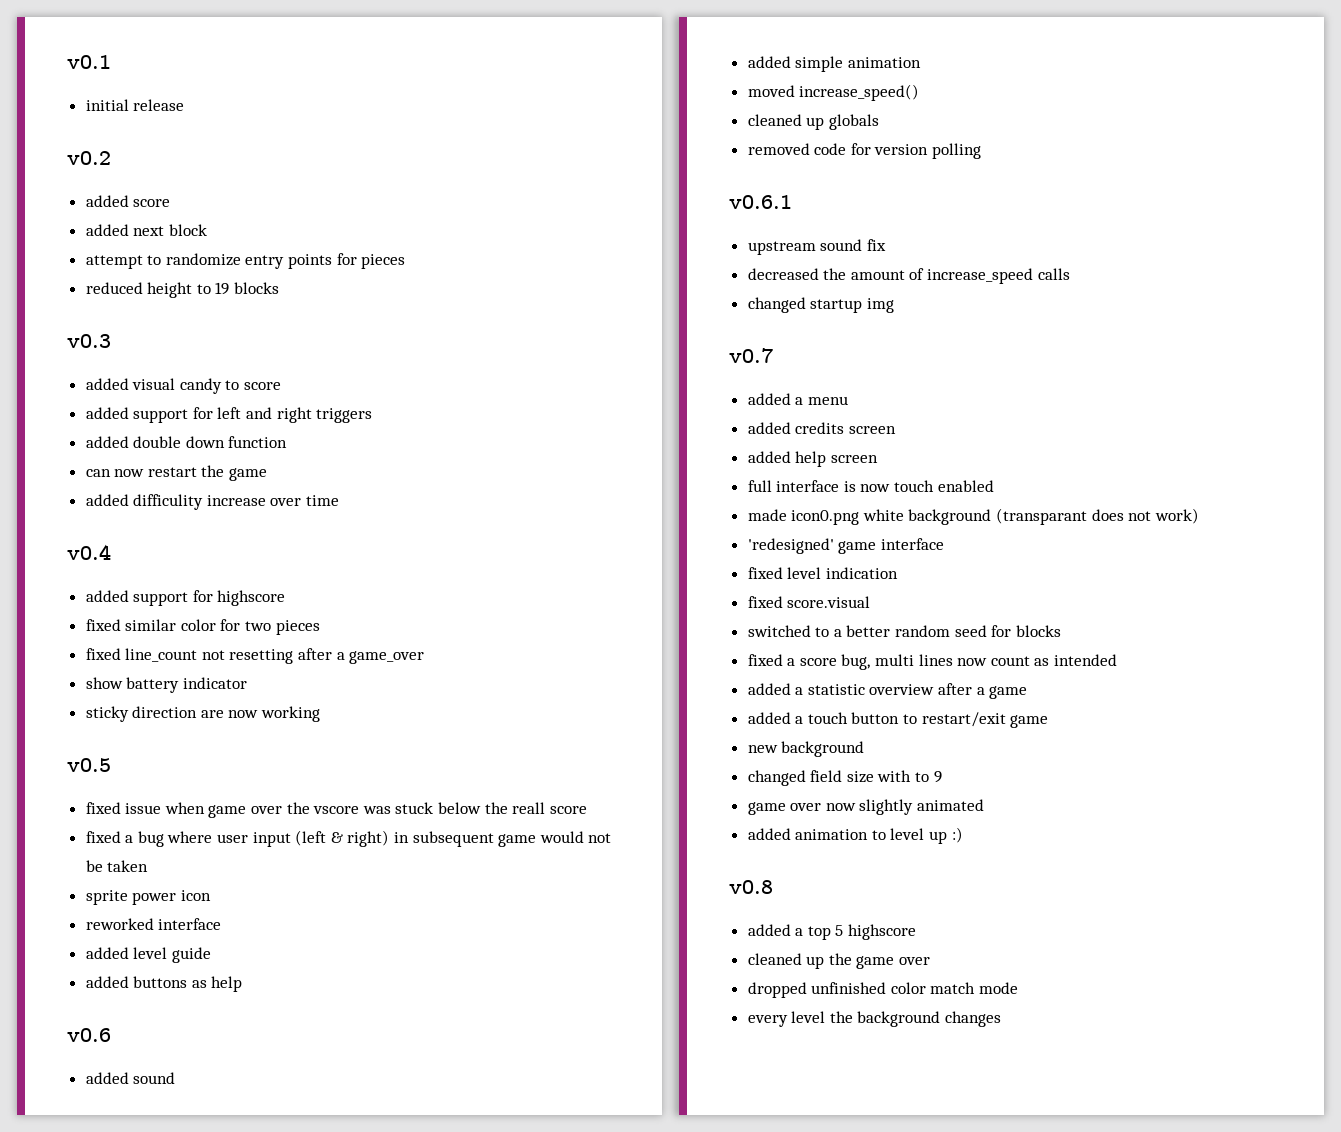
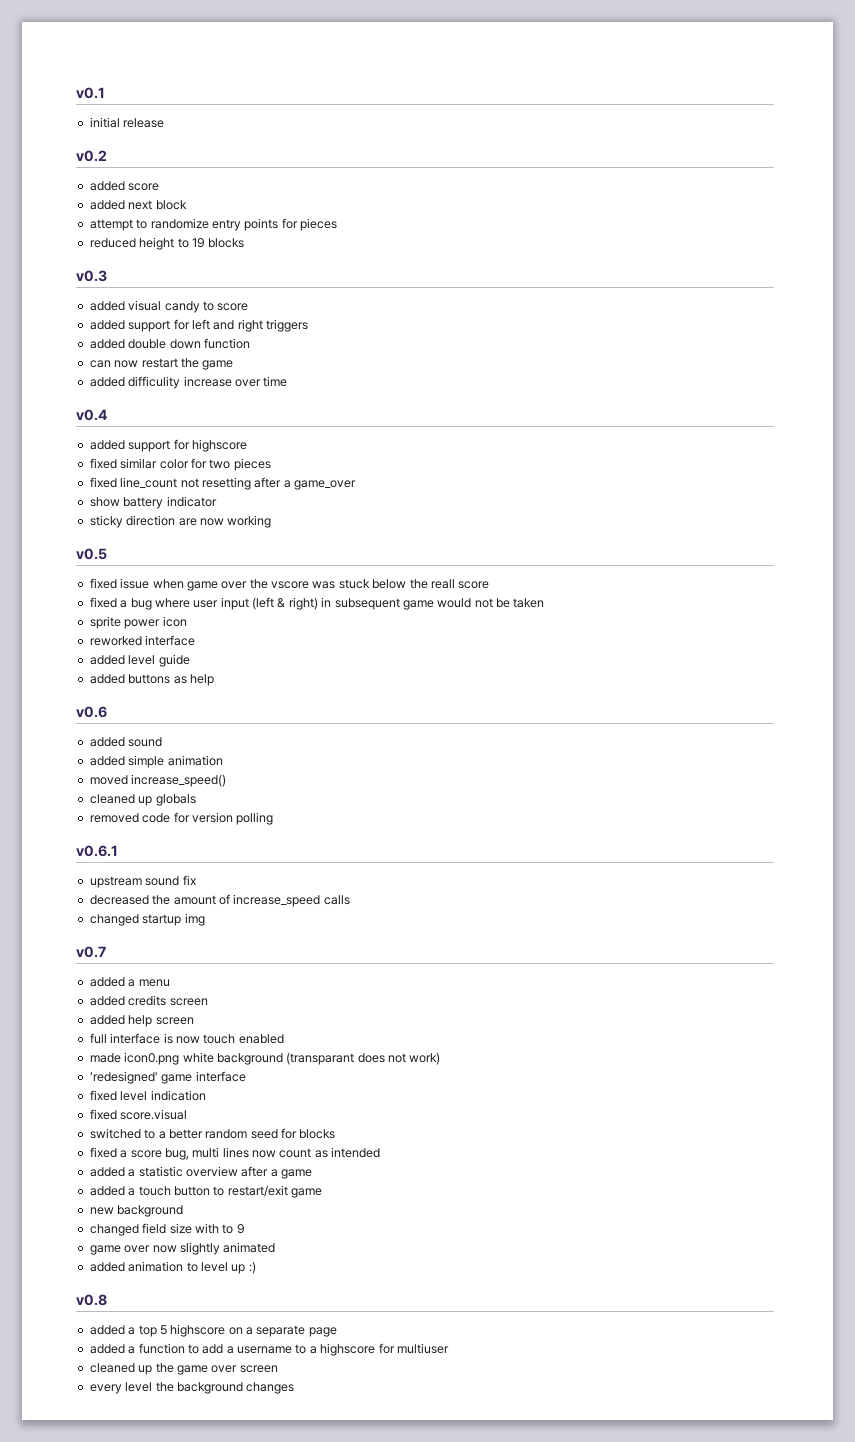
(917, 932) none -> [228,1325,337,1337] [89,1343,449,1356] on a separate page // added a function to add a username to a highscore for multiuser
[747,982,1019,998] // dropped unfinished color match mode -> [239,1365,278,1373] screen

